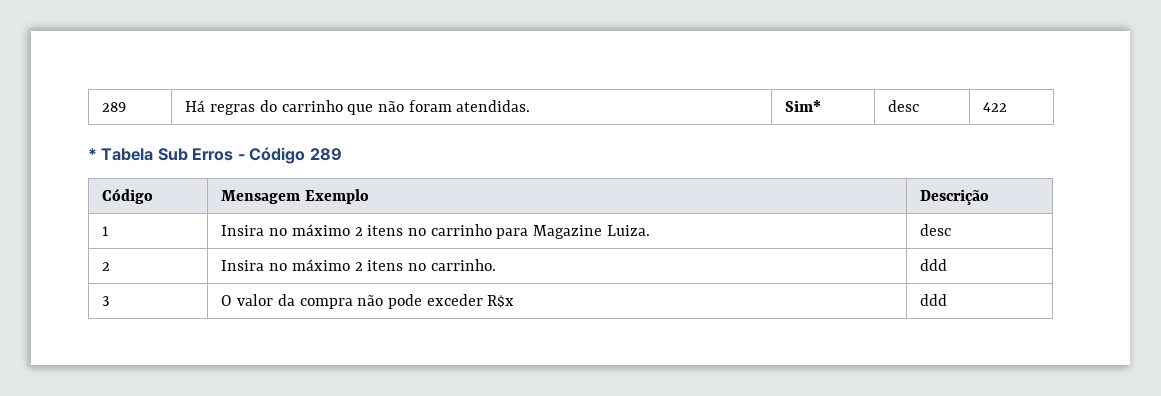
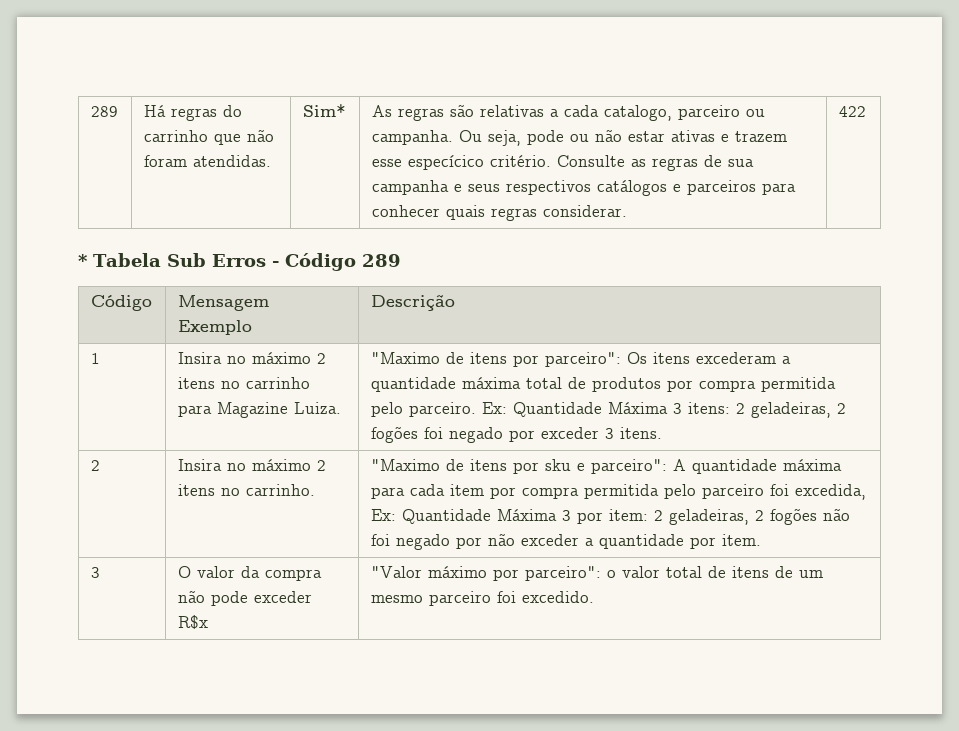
[888,100,920,112] desc -> [371,104,765,121] [371,129,787,146] [371,155,754,171] [371,180,796,196] [371,205,627,221] As regras são relativas a cada catalogo, parceiro ou campanha. Ou seja, pode ou não estar ativas e trazem esse especícico critério. Consulte as regras de sua campanha e seus respectivos catálogos e parceiros para conhecer quais regras considerar.
[920,224,952,236] desc -> [370,352,791,367] [370,377,836,392] [370,402,846,418] [370,426,662,443] "Maximo de itens por parceiro": Os itens excederam a quantidade máxima total de produtos por compra permitida pelo parceiro. Ex: Quantidade Máxima 3 itens: 2 geladeiras, 2 fogões foi negado por exceder 3 itens.
[920,259,948,271] ddd -> [370,459,842,474] [370,484,866,500] [370,508,850,525] [370,533,761,550] "Maximo de itens por sku e parceiro": A quantidade máxima para cada item por compra permitida pelo parceiro foi excedida, Ex: Quantidade Máxima 3 por item: 2 geladeiras, 2 fogões não foi negado por não exceder a quantidade por item.
[920,294,948,306] ddd -> [370,566,823,581] [370,591,594,606] "Valor máximo por parceiro": o valor total de itens de um mesmo parceiro foi excedido.

